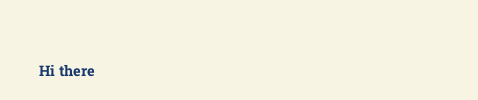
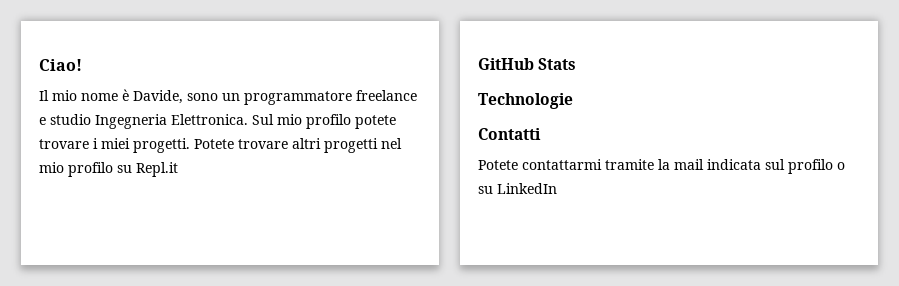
[39,64,95,77] Hi there -> [39,59,82,71] [39,89,417,105] [39,114,396,129] [39,138,402,153] [39,162,178,177] [478,58,577,70] [478,93,573,109] [478,128,541,140] [478,159,845,174] [478,183,557,194] Ciao! // Il mio nome è Davide, sono un programmatore freelance e studio Ingegneria Elettronica. Sul mio profilo potete trovare i miei progetti. Potete trovare altri progetti nel mio profilo su Repl.it // GitHub Stats // Technologie // Contatti // Potete contattarmi tramite la mail indicata sul profilo o su LinkedIn

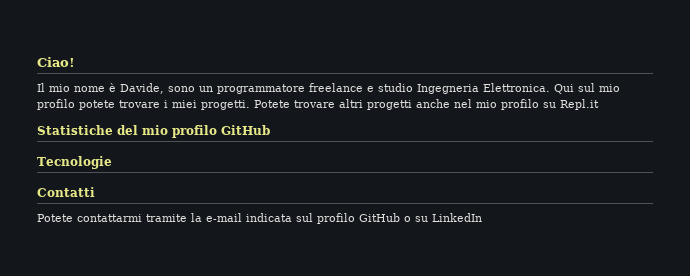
[252,114,274,125] Sul -> [554,83,595,94] Qui sul
(378, 145) none -> [416,99,450,108] anche
[478,58,577,70] [478,93,573,109] GitHub Stats // Technologie -> [37,125,270,138] [37,156,112,169] Statistiche del mio profilo GitHub // Tecnologie
[674,159,704,170] mail -> [206,213,242,222] e-mail
(833, 166) none -> [359,213,400,222] GitHub

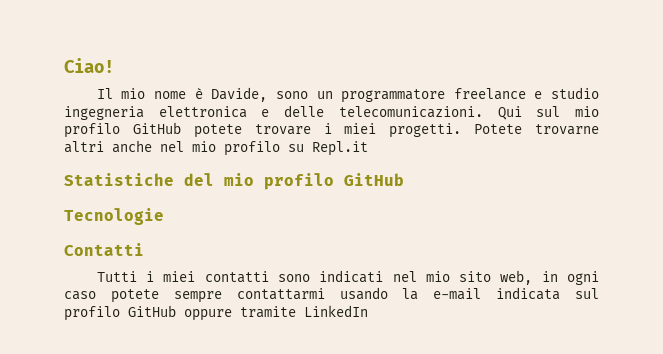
[417,83,550,94] Ingegneria Elettronica. -> [64,105,483,120] ingegneria elettronica e delle telecomunicazioni.
(75, 104) none -> [132,122,181,134] GitHub
[294,99,412,110] trovare altri progetti -> [535,124,599,135] [64,141,104,153] trovarne altri
[37,214,187,222] Potete contattarmi tramite -> [96,270,599,285] [64,287,388,303] Tutti i miei contatti sono indicati nel mio sito web, in ogni caso potete sempre contattarmi usando
[404,216,428,222] o su -> [184,306,296,321] oppure tramite

